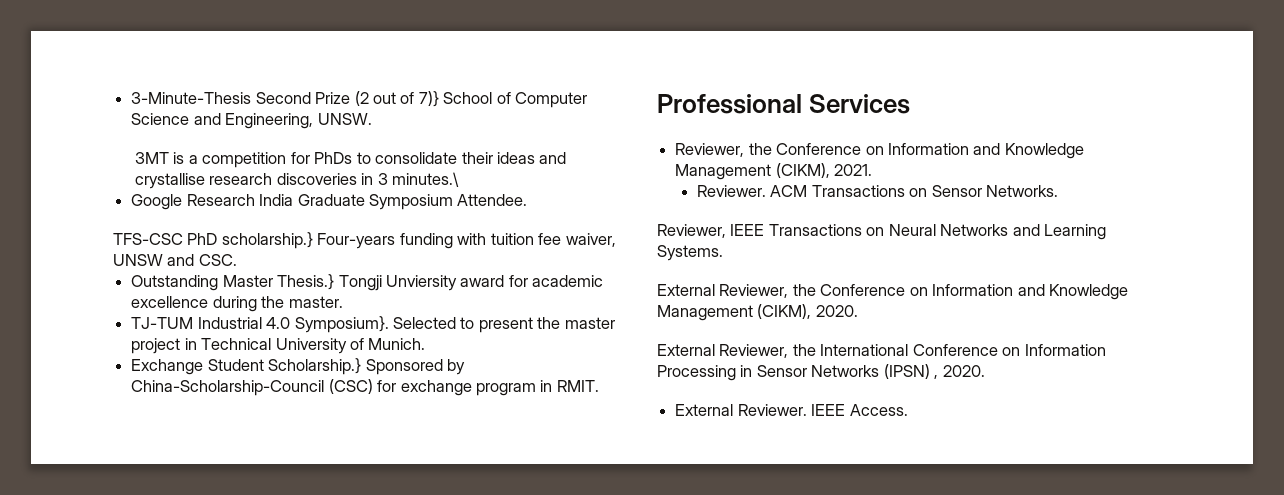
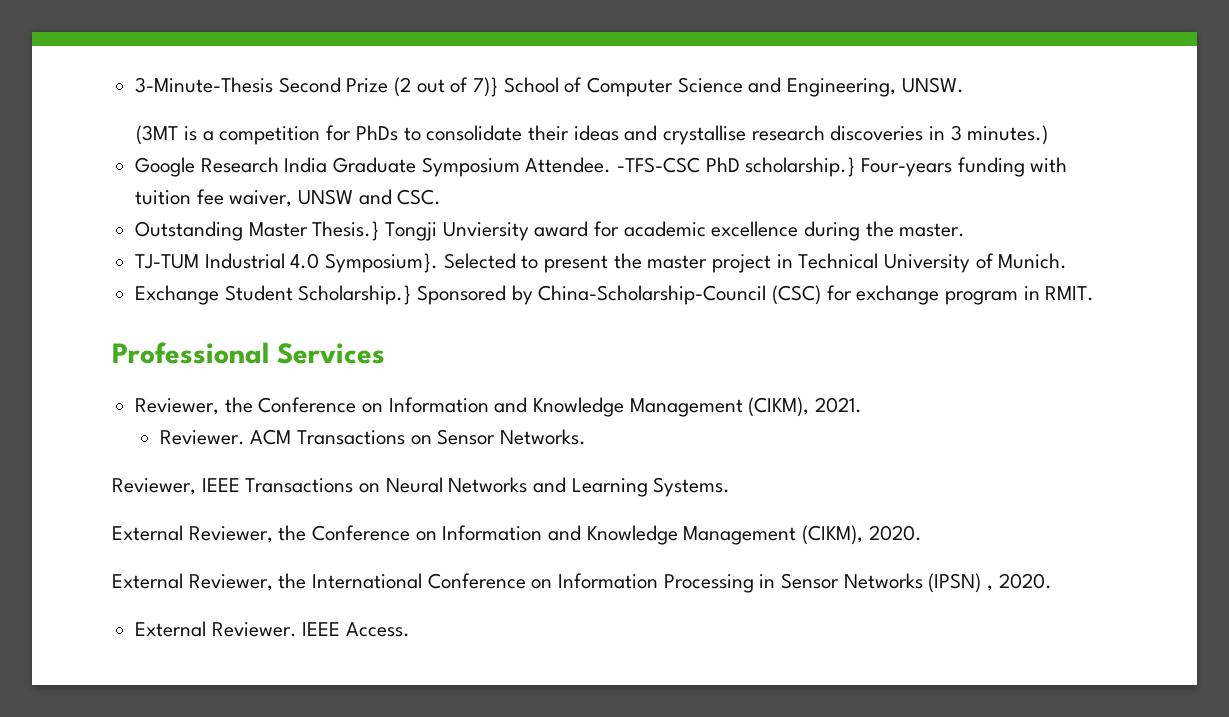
[134,152,169,164] 3MT -> [136,125,179,145] (3MT
[392,172,460,187] minutes.\ -> [967,125,1049,145] minutes.)
[113,233,183,245] // TFS-CSC -> [617,157,701,173] -TFS-CSC

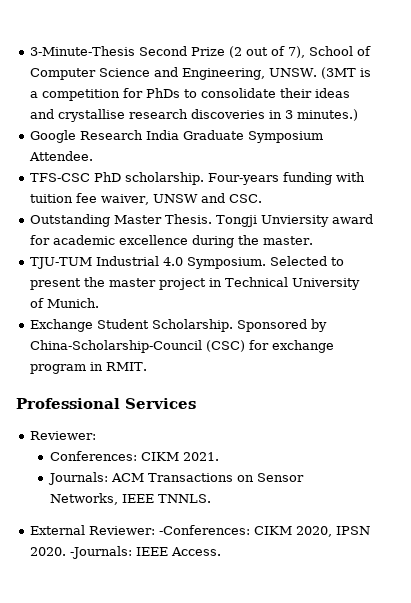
[473,77,499,97] 7)} -> [288,46,306,58] 7),
(964, 85) // -> (318, 72) none
[617,157,856,177] -TFS-CSC PhD scholarship.} -> [30,172,205,185] // TFS-CSC PhD scholarship.
[312,221,380,241] Thesis.} -> [165,214,213,224] Thesis.
[135,254,200,269] TJ-TUM -> [30,257,93,269] TJU-TUM
[325,253,439,273] Symposium}. -> [187,257,267,269] Symposium.
[298,285,412,305] Scholarship.} -> [152,319,234,332] Scholarship.
[135,397,810,417] Reviewer, the Conference on Information and Knowledge Management (CIKM), -> [30,431,97,440] [50,451,180,461] Reviewer: // Conferences: CIKM
[159,430,245,445] Reviewer. -> [48,472,109,485] Journals:
[499,429,586,445] [112,477,731,497] [112,525,922,545] [112,573,1052,593] [135,621,297,637] Networks. // Reviewer, IEEE Transactions on Neural Networks and Learning Systems. // External Reviewer, the Conference on Information and Knowledge Management (CIKM), 2020. // External Reviewer, the International Conference on Information Processing in Sensor Networks (IPSN) , 2020. // External Reviewer. -> [50,493,212,505] [30,525,371,537] [30,546,133,559] Networks, IEEE TNNLS. // External Reviewer: -Conferences: CIKM 2020, IPSN 2020. -Journals:

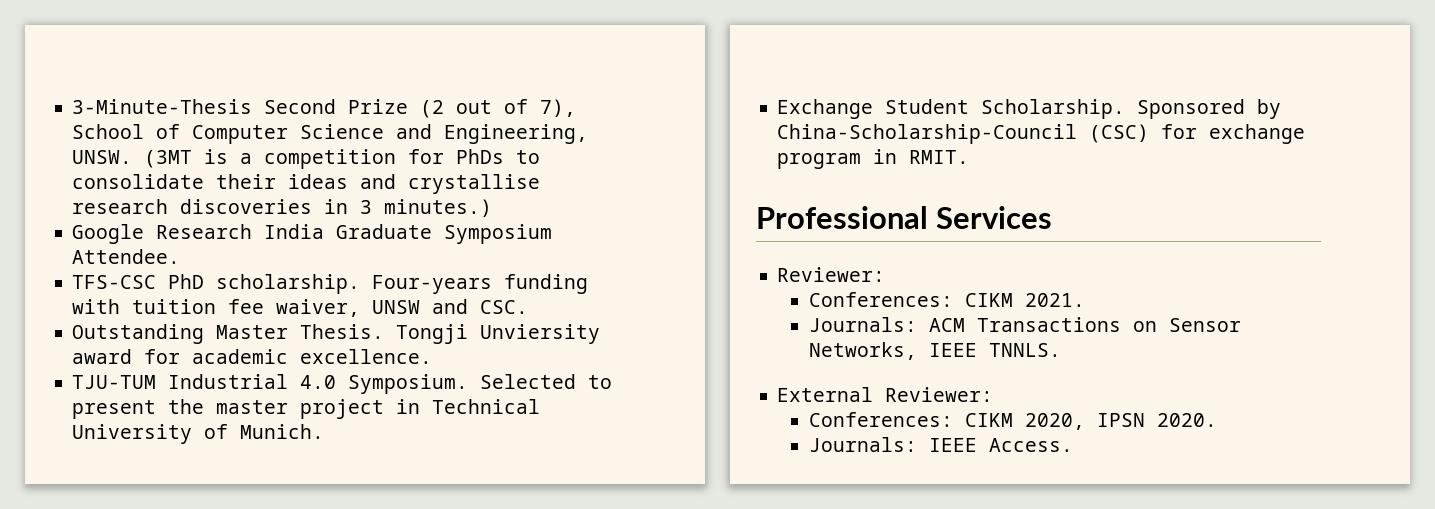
[119,235,314,248] excellence during the master. -> [300,349,433,364] excellence.
[159,525,251,535] -Conferences: -> [808,412,953,427] // Conferences:
[70,546,133,559] -Journals: -> [808,437,917,452] // Journals:

